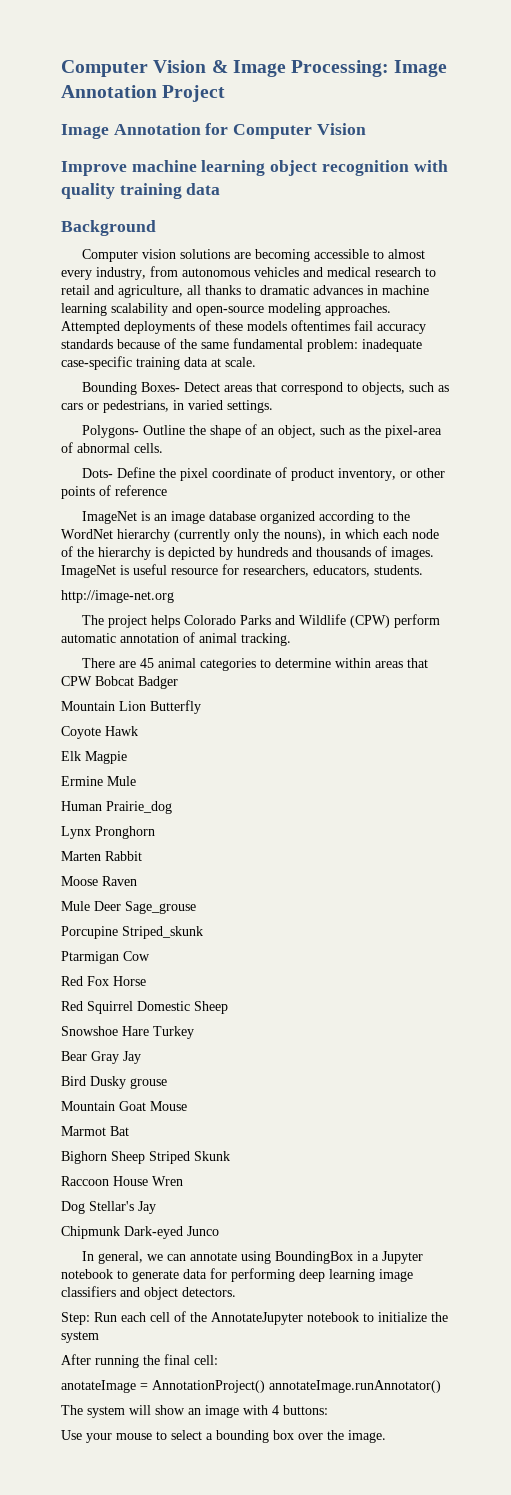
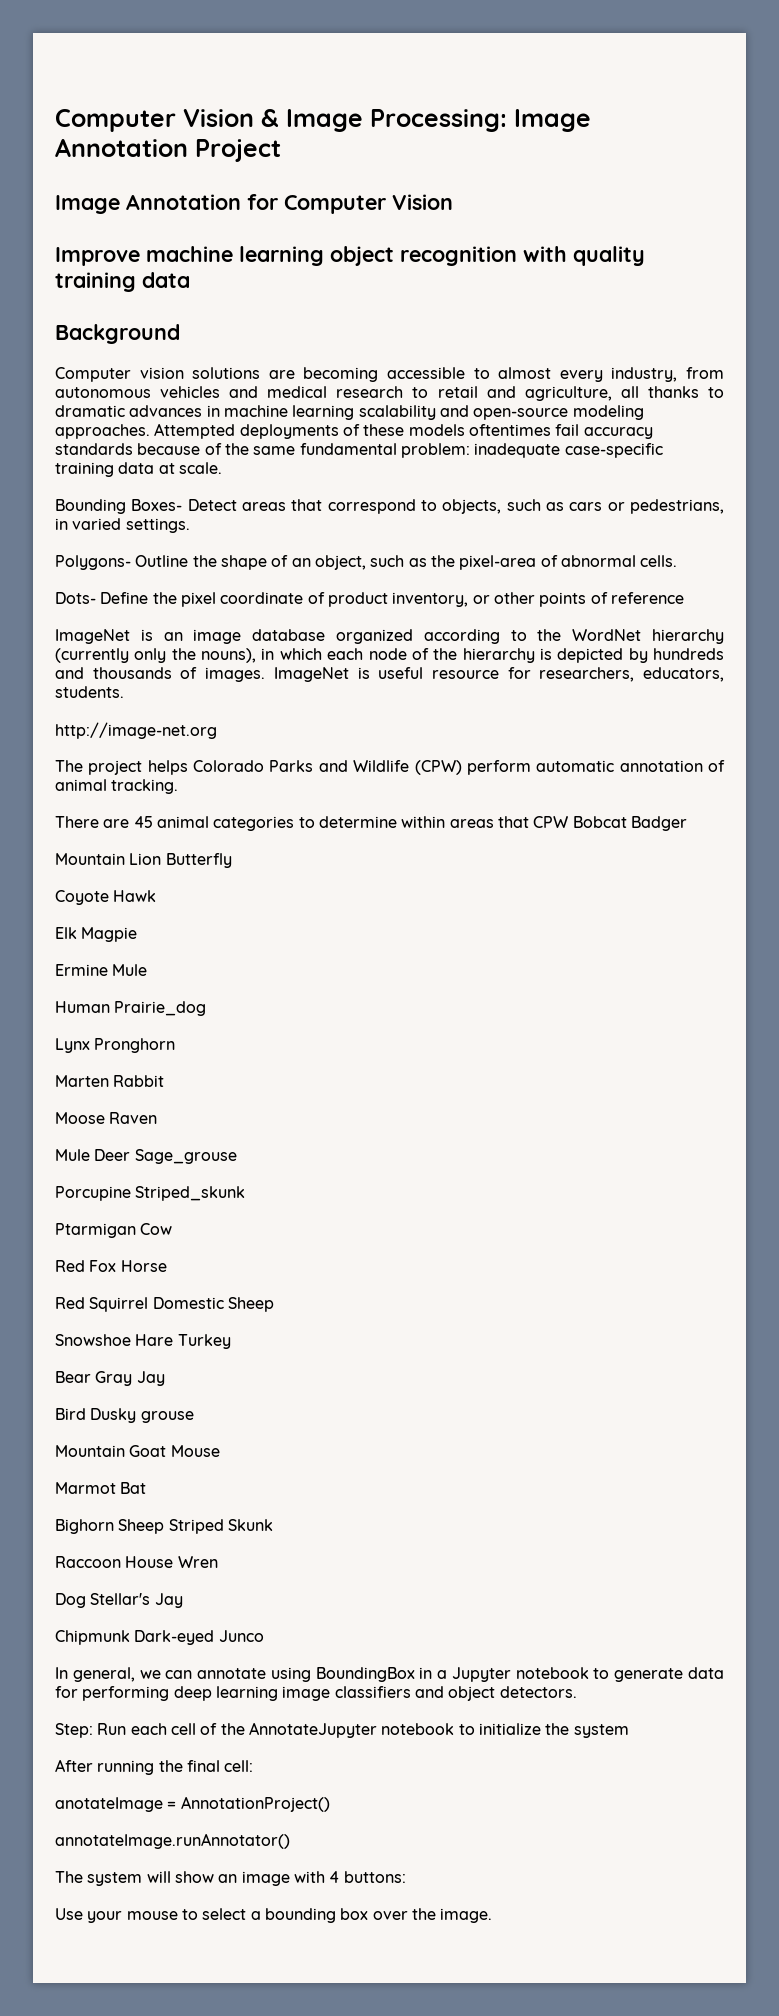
(265, 1386) none -> (330, 1804) //

